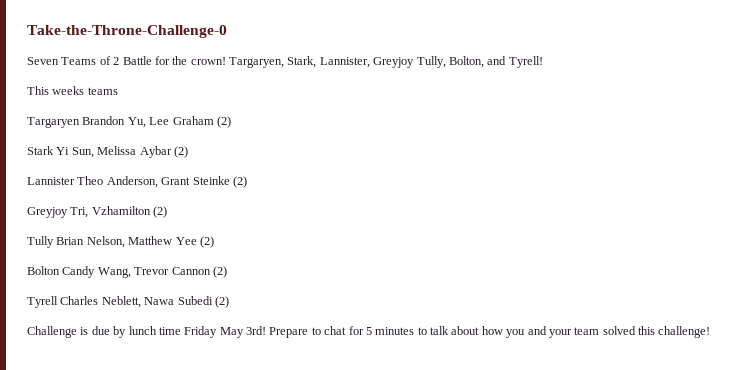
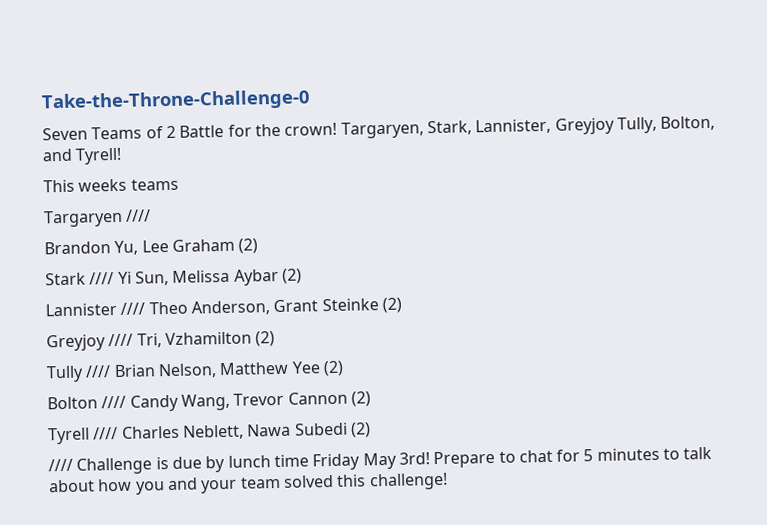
(80, 122) none -> [125,209,152,222] //// //
(54, 150) none -> [89,272,115,285] ////
(75, 181) none -> [120,302,146,315] ////
(68, 212) none -> [108,333,134,347] ////
(54, 242) none -> [85,365,112,378] ////
(60, 270) none -> [101,395,127,409] ////
(58, 302) none -> [93,426,119,440] ////
(229, 302) none -> [48,458,73,472] ////

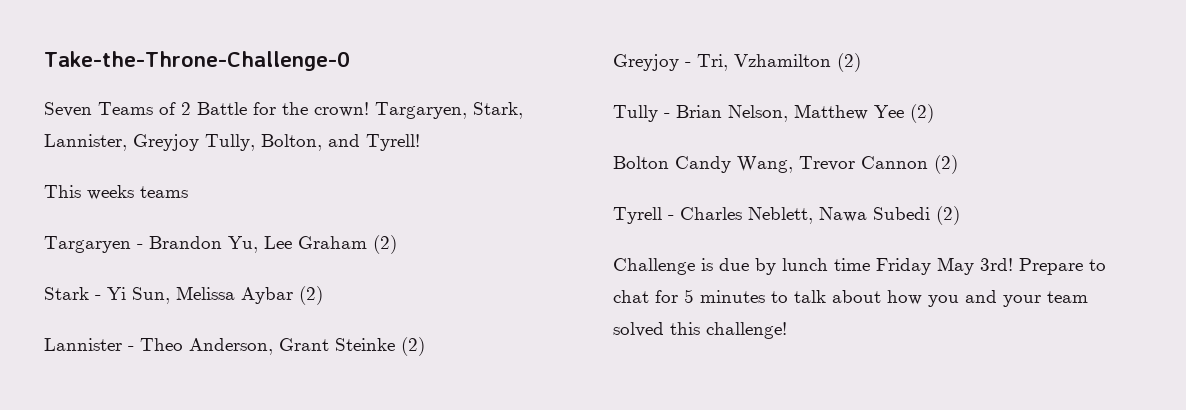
[125,209,152,222] //// // -> [137,244,143,249] -
[89,272,115,285] //// -> [95,295,101,300] -
[120,302,146,315] //// -> [128,346,134,351] -
[108,333,134,347] //// -> [685,62,691,67] -
[85,365,112,378] //// -> [664,113,670,118] -
[101,395,127,409] //// -> (669, 162) none
[93,426,119,440] //// -> [668,215,674,220] -
[48,458,73,472] //// -> (960, 215) none

